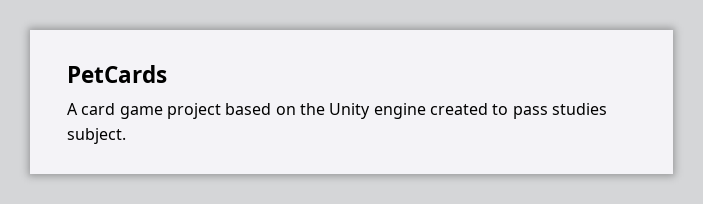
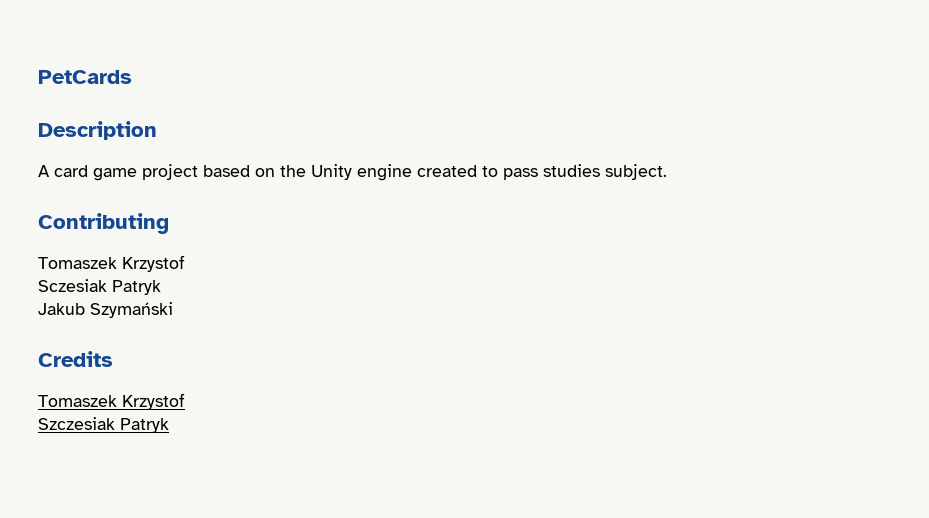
(167, 74) none -> [38,121,157,140] // Description
(126, 136) none -> [38,213,169,234] [38,255,185,272] [38,279,161,295] [38,302,173,318] [38,351,113,367] [38,393,185,410] [38,417,169,433] // Contributing // Tomaszek Krzystof // Sczesiak Patryk // Jakub Szymański // Credits // Tomaszek Krzystof // Szczesiak Patryk

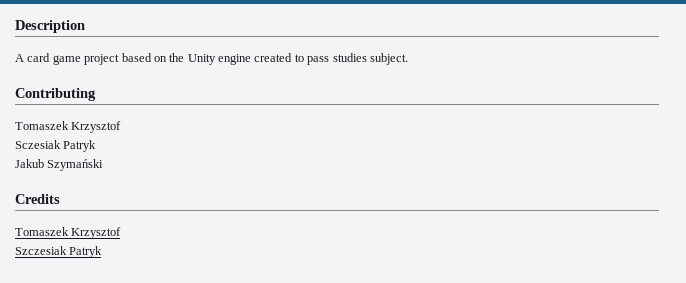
[38,70,132,84] PetCards // -> (15, 26) none
[122,255,185,272] Krzystof -> [71,121,122,133] Krzysztof
[122,393,185,410] Krzystof -> [71,227,122,239] Krzysztof

